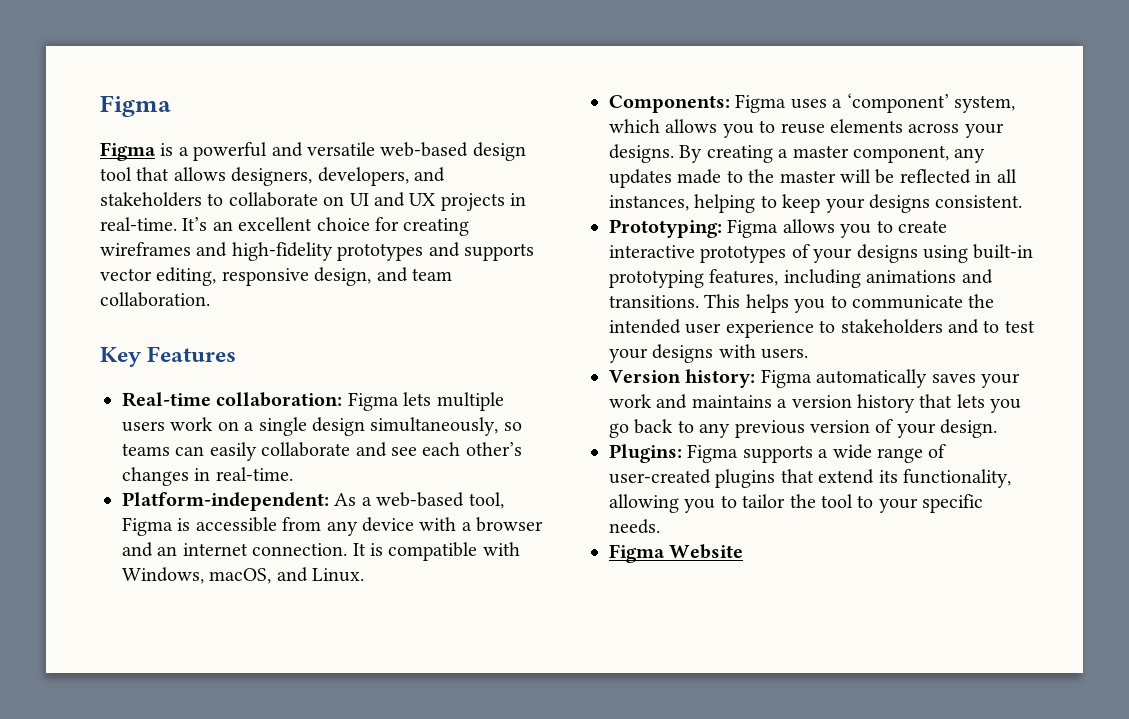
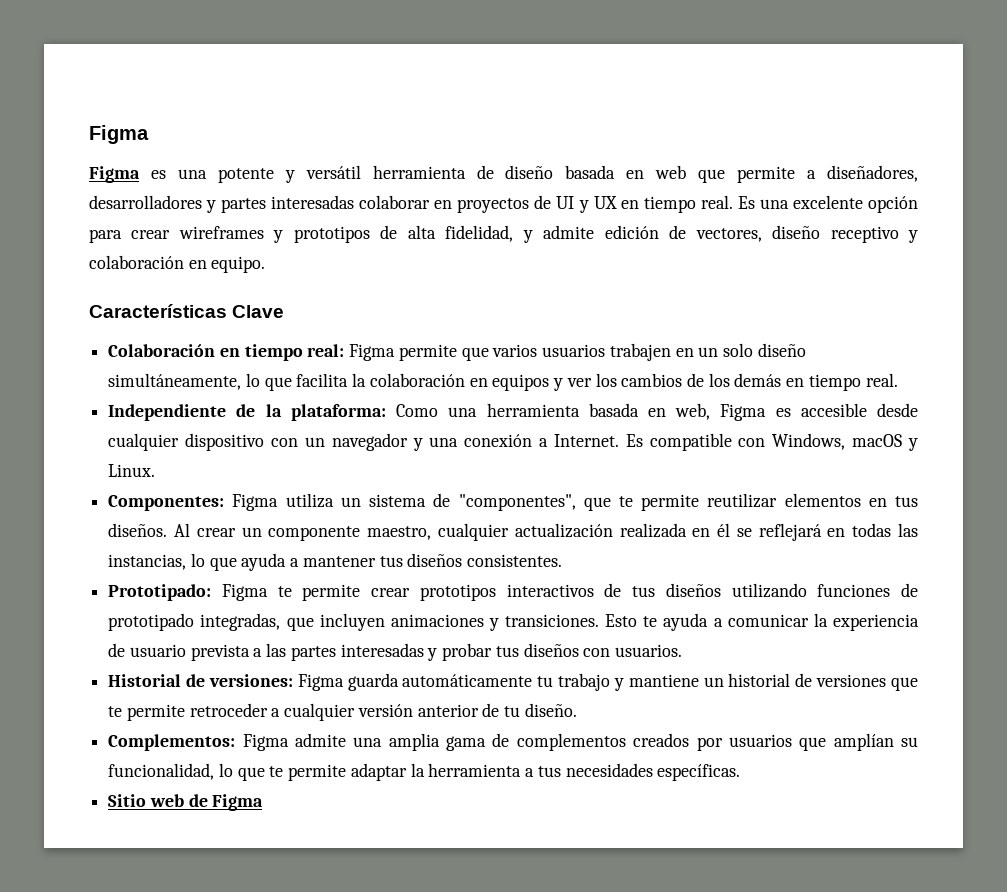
[160,142,526,161] [100,167,445,186] [100,192,527,211] [100,217,470,236] [100,242,534,261] [100,267,452,286] [100,292,210,307] [100,346,237,367] [122,392,504,411] [122,417,522,436] [122,442,522,461] [122,467,293,486] [122,492,504,511] [122,517,544,536] [122,542,520,561] [122,567,365,584] [609,93,1015,113] [609,119,1004,138] [609,144,986,163] [609,169,1017,188] [609,194,1023,213] [609,219,947,238] [609,244,1034,263] [609,269,993,288] [609,294,995,313] [609,319,1035,338] [609,344,809,363] [609,369,1020,388] [609,394,1022,413] [609,419,998,438] [609,444,947,463] [609,469,1011,488] [609,494,984,513] [609,519,660,534] [609,544,744,563] is a powerful and versatile web-based design tool that allows designers, developers, and stakeholders to collaborate on UI and UX projects in real-time. It’s an excellent choice for creating wireframes and high-fidelity prototypes and supports vector editing, responsive design, and team collaboration. // Key Features // Real-time collaboration: Figma lets multiple users work on a single design simultaneously, so teams can easily collaborate and see each other’s changes in real-time. // Platform-independent: As a web-based tool, Figma is accessible from any device with a browser and an internet connection. It is compatible with Windows, macOS, and Linux. // Components: Figma uses a ‘component’ system, which allows you to reuse elements across your designs. By creating a master component, any updates made to the master will be reflected in all instances, helping to keep your designs consistent. // Prototyping: Figma allows you to create interactive prototypes of your designs using built-in prototyping features, including animations and transitions. This helps you to communicate the intended user experience to stakeholders and to test your designs with users. // Version history: Figma automatically saves your work and maintains a version history that lets you go back to any previous version of your design. // Plugins: Figma supports a wide range of user-created plugins that extend its functionality, allowing you to tailor the tool to your specific needs. // Figma Website -> [150,165,918,183] [89,195,918,213] [89,225,918,243] [89,255,266,273] [89,304,285,318] [108,343,806,361] [108,373,898,391] [108,403,918,421] [108,433,919,451] [108,464,156,477] [108,493,918,511] [108,523,918,541] [108,553,563,571] [108,583,918,601] [108,613,919,631] [108,643,682,661] [108,673,918,691] [108,703,577,721] [108,733,919,751] [108,763,741,781] [108,794,264,811] es una potente y versátil herramienta de diseño basada en web que permite a diseñadores, desarrolladores y partes interesadas colaborar en proyectos de UI y UX en tiempo real. Es una excelente opción para crear wireframes y prototipos de alta fidelidad, y admite edición de vectores, diseño receptivo y colaboración en equipo. // Características Clave // Colaboración en tiempo real: Figma permite que varios usuarios trabajen en un solo diseño simultáneamente, lo que facilita la colaboración en equipos y ver los cambios de los demás en tiempo real. // Independiente de la plataforma: Como una herramienta basada en web, Figma es accesible desde cualquier dispositivo con un navegador y una conexión a Internet. Es compatible con Windows, macOS y Linux. // Componentes: Figma utiliza un sistema de "componentes", que te permite reutilizar elementos en tus diseños. Al crear un componente maestro, cualquier actualización realizada en él se reflejará en todas las instancias, lo que ayuda a mantener tus diseños consistentes. // Prototipado: Figma te permite crear prototipos interactivos de tus diseños utilizando funciones de prototipado integradas, que incluyen animaciones y transiciones. Esto te ayuda a comunicar la experiencia de usuario prevista a las partes interesadas y probar tus diseños con usuarios. // Historial de versiones: Figma guarda automáticamente tu trabajo y mantiene un historial de versiones que te permite retroceder a cualquier versión anterior de tu diseño. // Complementos: Figma admite una amplia gama de complementos creados por usuarios que amplían su funcionalidad, lo que te permite adaptar la herramienta a tus necesidades específicas. // Sitio web de Figma

